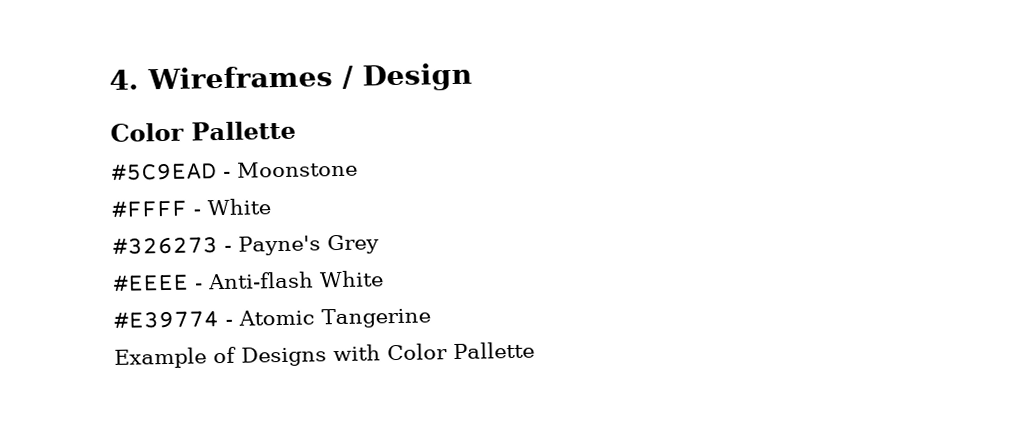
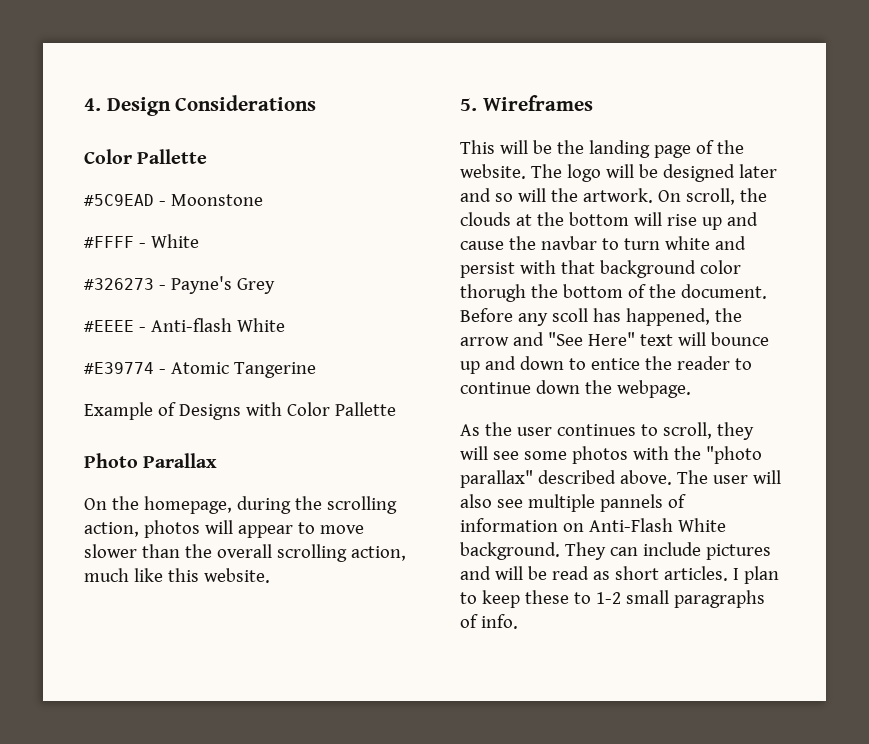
[147,65,354,90] Wireframes / -> (101, 104) none
(472, 77) none -> [175,95,317,111] Considerations
(535, 350) none -> [84,453,218,468] [84,496,397,514] [84,520,364,538] [84,544,406,562] [84,568,270,583] [460,95,593,111] [460,140,744,158] [460,164,777,182] [460,188,767,205] [460,212,758,230] [460,236,746,250] [460,260,741,278] [460,284,767,302] [460,308,742,326] [460,332,769,346] [460,356,752,374] [460,380,691,398] [460,422,754,440] [460,446,762,464] [460,470,781,488] [460,494,686,512] [460,518,726,532] [460,542,771,560] [460,566,779,584] [460,590,765,608] [460,614,518,629] // Photo Parallax // On the homepage, during the scrolling action, photos will appear to move slower than the overall scrolling action, much like this website. // 5. Wireframes // This will be the landing page of the website. The logo will be designed later and so will the artwork. On scroll, the clouds at the bottom will rise up and cause the navbar to turn white and persist with that background color thorugh the bottom of the document. Before any scoll has happened, the arrow and "See Here" text will bounce up and down to entice the reader to continue down the webpage. // As the user continues to scroll, they will see some photos with the "photo parallax" described above. The user will also see multiple pannels of information on Anti-Flash White background. They can include pictures and will be read as short articles. I plan to keep these to 1-2 small paragraphs of info.

